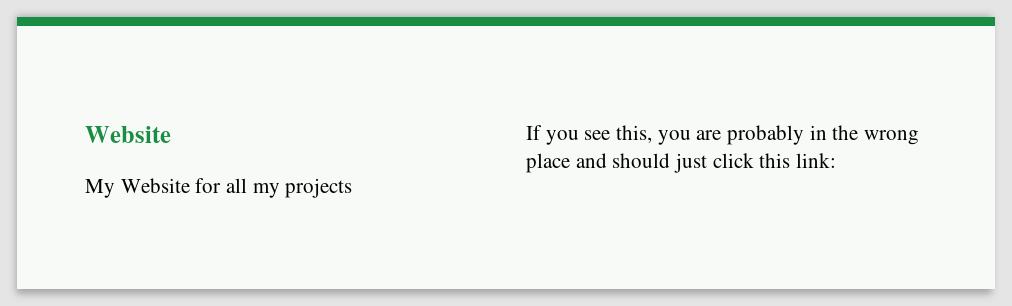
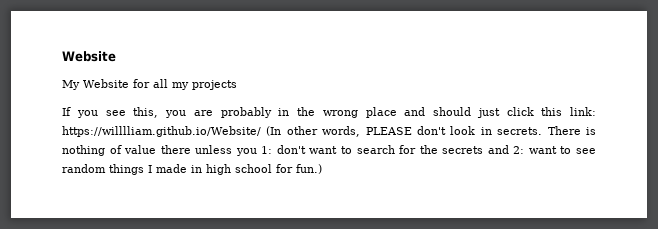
(837, 160) none -> [62,126,596,137] [62,145,596,156] [62,164,322,175] https://willlliam.github.io/Website/ (In other words, PLEASE don't look in secrets. There is nothing of value there unless you 1: don't want to search for the secrets and 2: want to see random things I made in high school for fun.)

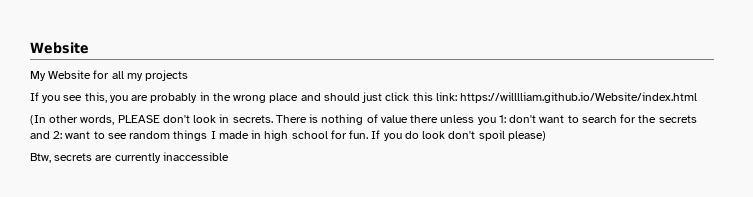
[62,126,261,137] https://willlliam.github.io/Website/ -> [460,92,698,103] https://willlliam.github.io/Website/index.html //
[296,164,322,174] fun.) -> [349,130,546,141] [30,152,229,163] fun. If you do look don't spoil please) // Btw, secrets are currently inaccessible

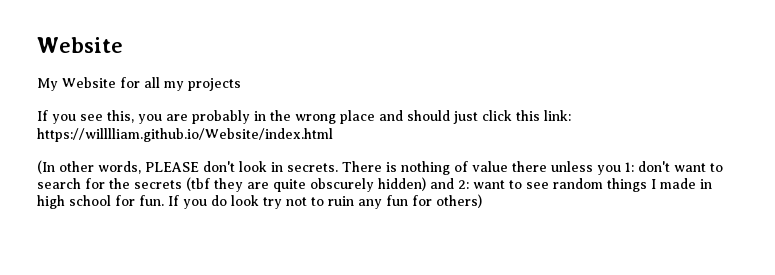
(697, 119) none -> [186,177,426,192] (tbf they are quite obscurely hidden)
[448,130,546,141] [30,152,229,163] don't spoil please) // Btw, secrets are currently inaccessible -> [263,194,482,209] try not to ruin any fun for others)

